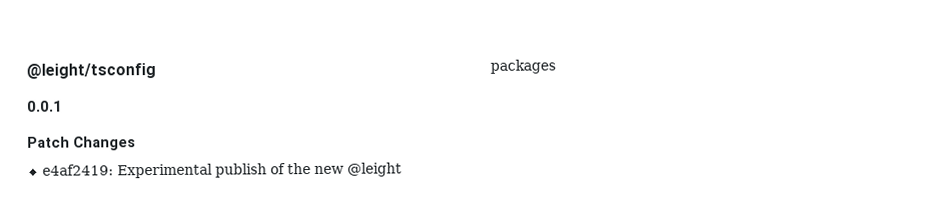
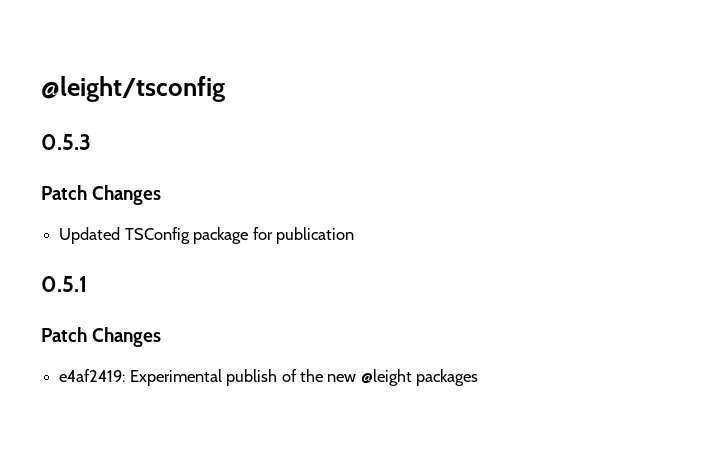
[26,100,63,112] 0.0.1 -> [41,134,91,150] [41,185,162,205] [59,227,354,244] [41,276,87,292] 0.5.3 // Patch Changes // Updated TSConfig package for publication // 0.5.1

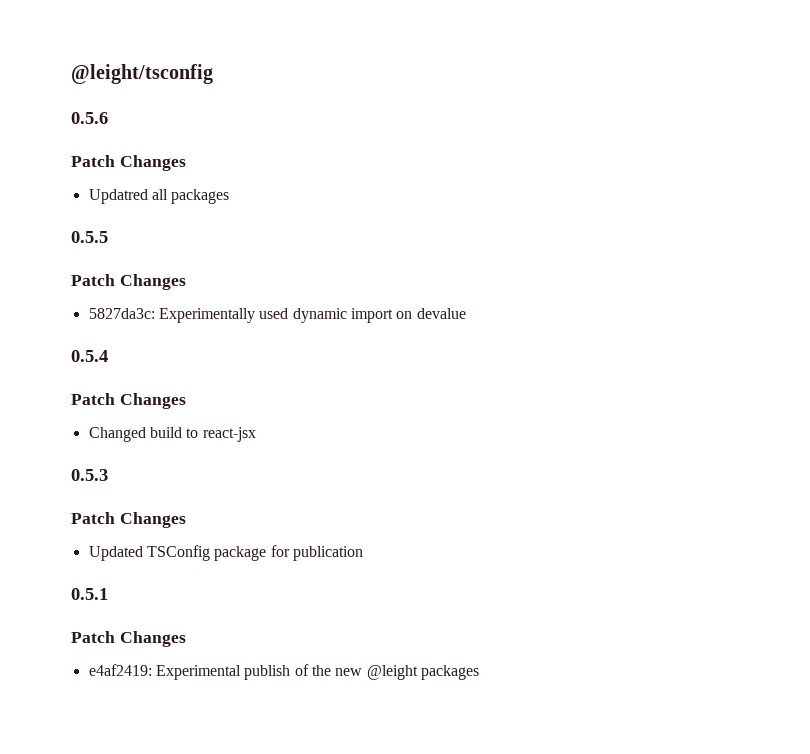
(225, 89) none -> [71,112,108,124] [71,155,186,171] [88,189,230,204] [71,231,108,243] [71,274,186,290] [88,308,466,323] [71,350,108,362] [71,393,186,409] [88,427,256,442] // 0.5.6 // Patch Changes // Updatred all packages // 0.5.5 // Patch Changes // 5827da3c: Experimentally used dynamic import on devalue // 0.5.4 // Patch Changes // Changed build to react-jsx

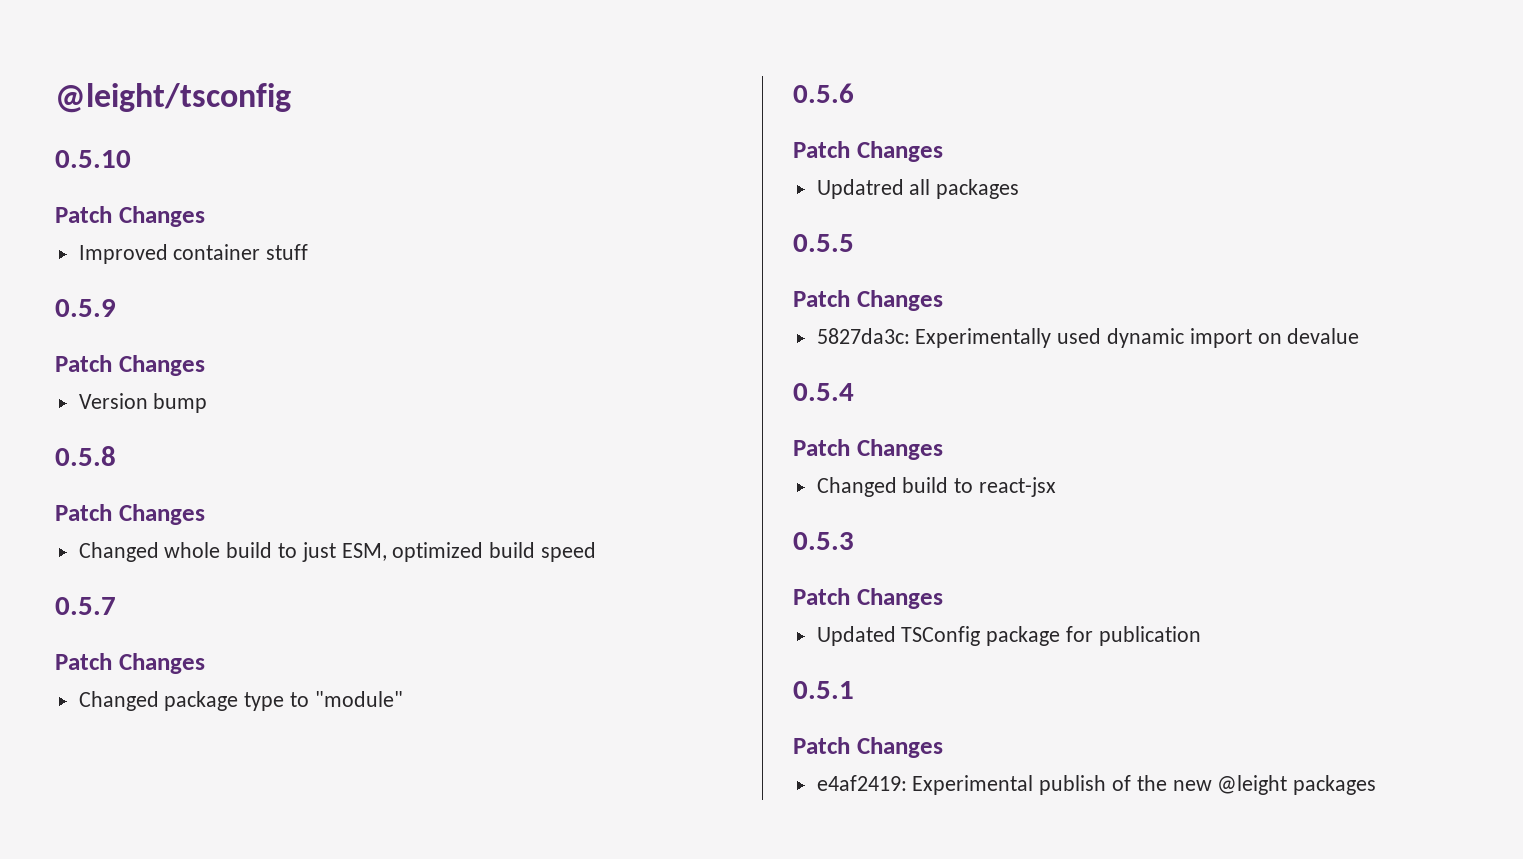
(213, 74) none -> [55,150,131,168] [55,206,205,227] [78,244,309,264] [55,299,116,317] [55,355,205,376] [78,393,208,413] [55,446,116,466] [55,504,205,525] [78,542,597,562] [55,597,116,615] [55,653,205,674] [78,691,403,711] // 0.5.10 // Patch Changes // Improved container stuff // 0.5.9 // Patch Changes // Version bump // 0.5.8 // Patch Changes // Changed whole build to just ESM, optimized build speed // 0.5.7 // Patch Changes // Changed package type to "module"

